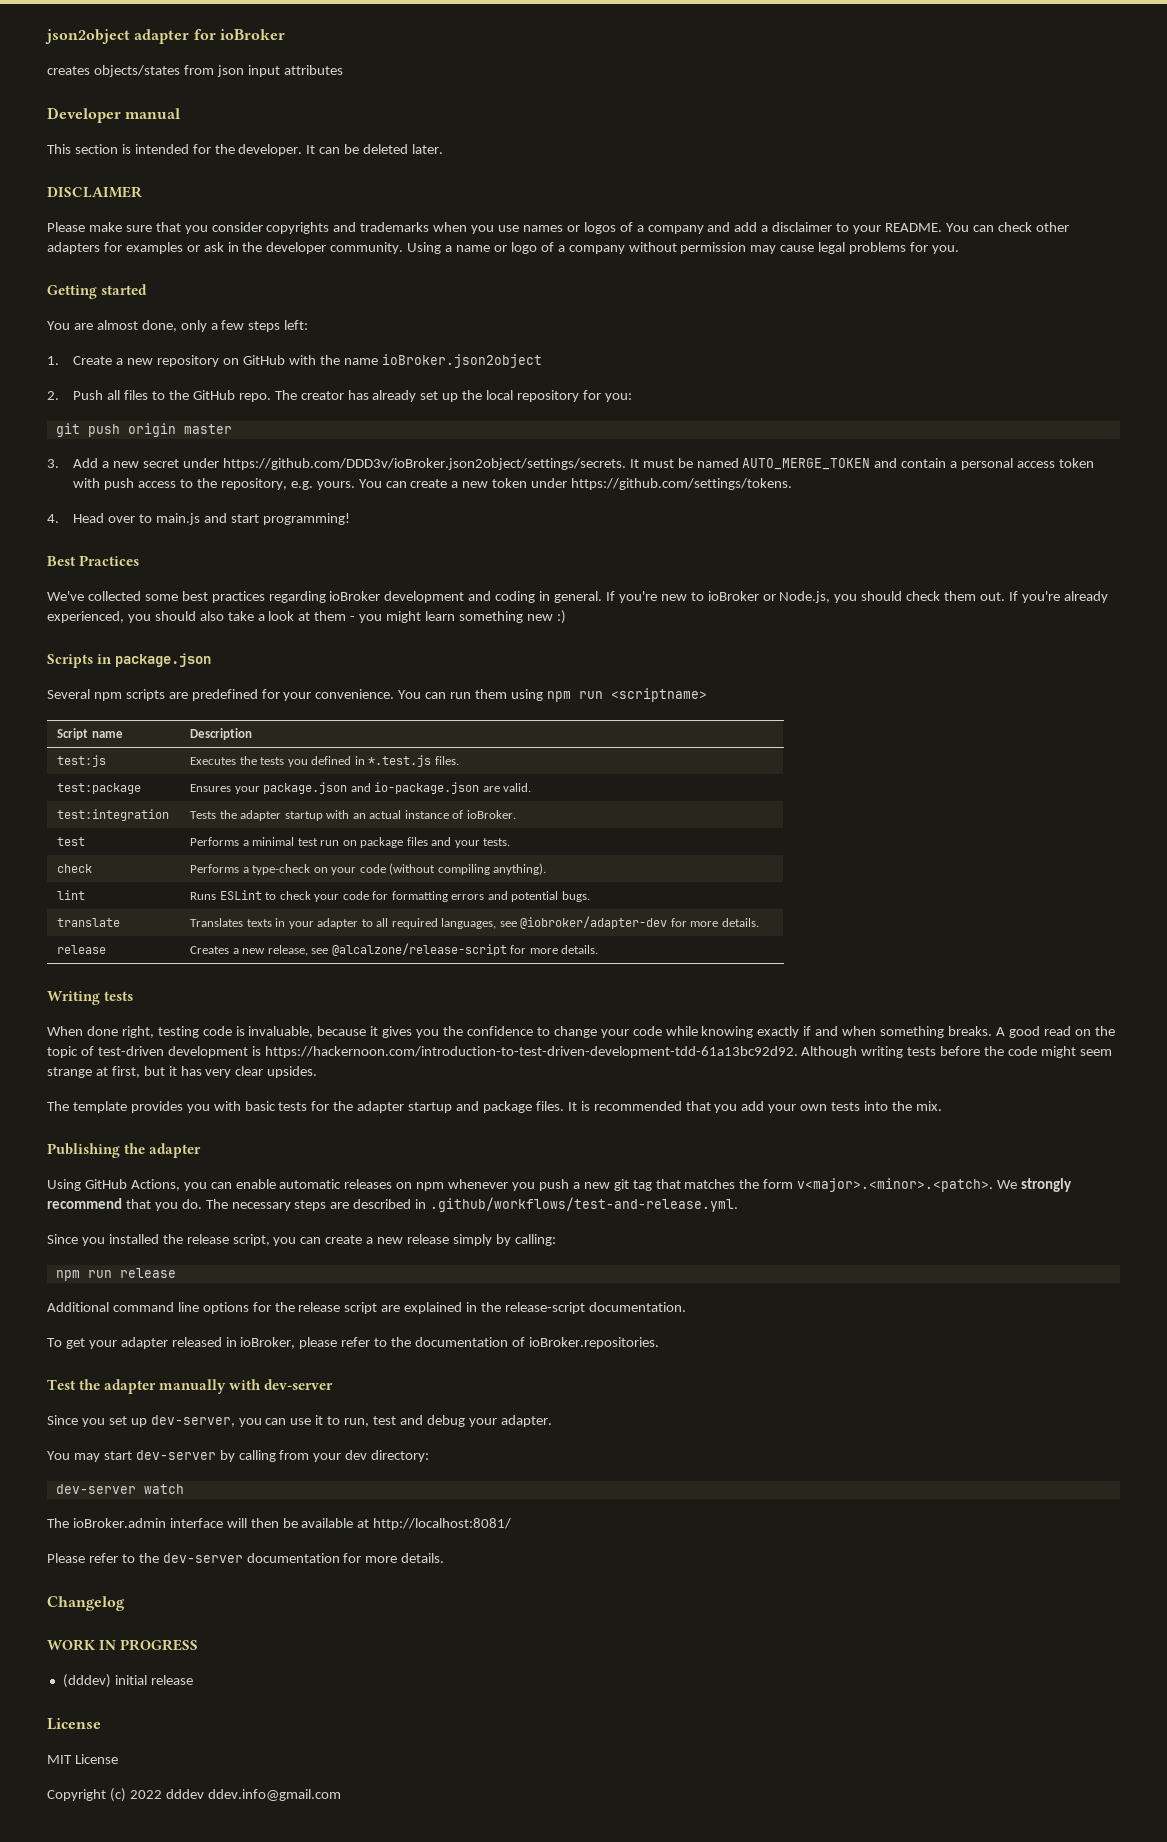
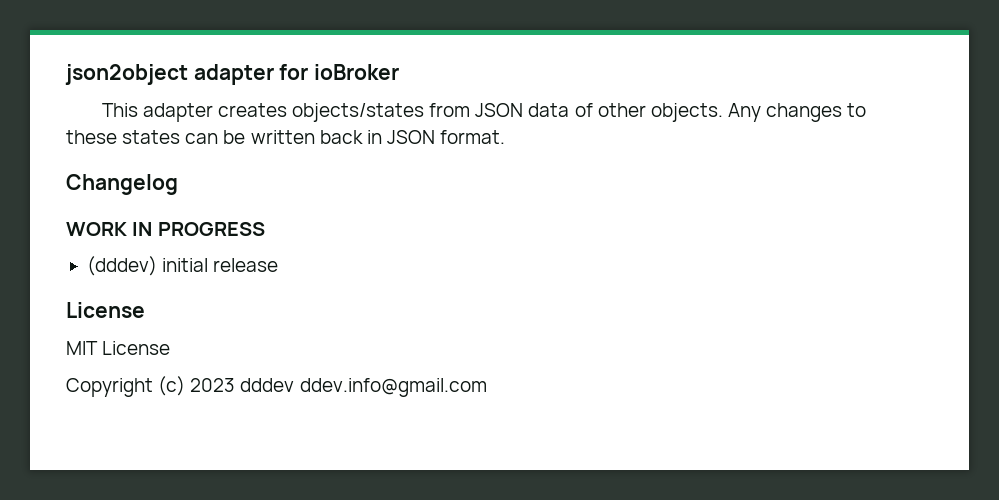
(285, 34) none -> [101,103,213,122] This adapter
[216,65,343,77] [47,107,181,123] [47,144,444,156] [47,186,142,198] [47,222,1069,234] [47,242,959,254] [47,284,148,299] [47,320,309,332] [47,354,542,368] [47,390,632,402] [55,423,232,437] [47,458,1094,470] [73,478,793,490] [47,513,350,525] [47,555,140,566] [47,591,1108,603] [47,610,566,624] [47,653,212,668] [47,688,707,702] [57,728,123,740] [190,728,253,740] [57,755,107,767] [190,755,459,767] [57,783,142,794] [190,782,532,794] [57,809,170,821] [190,810,516,821] [57,837,86,846] [190,837,511,848] [57,864,93,873] [190,863,547,875] [57,890,86,900] [190,890,590,902] [57,918,121,927] [190,916,759,929] [57,945,107,954] [190,943,599,956] [47,991,134,1005] [47,1026,1115,1038] [47,1046,1112,1058] [47,1066,318,1078] [47,1101,942,1113] [47,1143,202,1158] [47,1178,1073,1192] [47,1197,739,1212] [47,1234,556,1246] [55,1268,176,1281] [47,1302,686,1314] [47,1337,659,1349] [47,1379,334,1394] [47,1415,552,1427] [47,1450,430,1462] [55,1484,184,1494] [47,1518,512,1530] [47,1553,445,1563] json input attributes // Developer manual // This section is intended for the developer. It can be deleted later. // DISCLAIMER // Please make sure that you consider copyrights and trademarks when you use names or logos of a company and add a disclaimer to your README. You can check other adapters for examples or ask in the developer community. Using a name or logo of a company without permission may cause legal problems for you. // Getting started // You are almost done, only a few steps left: // 1. Create a new repository on GitHub with the name ioBroker.json2object // 2. Push all files to the GitHub repo. The creator has already set up the local repository for you: // git push origin master // 3. Add a new secret under https://github.com/DDD3v/ioBroker.json2object/settings/secrets. It must be named AUTO_MERGE_TOKEN and contain a personal access token with push access to the repository, e.g. yours. You can create a new token under https://github.com/settings/tokens. // 4. Head over to main.js and start programming! // Best Practices // We've collected some best practices regarding ioBroker development and coding in general. If you're new to ioBroker or Node.js, you should check them out. If you're already experienced, you should also take a look at them - you might learn something new :) // Scripts in package.json // Several npm scripts are predefined for your convenience. You can run them using npm run <scriptname> // Script name | Description // test:js | Executes the tests you defined in *.test.js files. // test:package | Ensures your package.json and io-package.json are valid. // test:integration | Tests the adapter startup with an actual instance of ioBroker. // test | Performs a minimal test run on package files and your tests. // check | Performs a type-check on your code (without compiling anything). // lint | Runs ESLint to check your code for formatting errors and potential bugs. // translate | Translates texts in your adapter to all required languages, see @iobroker/adapter-dev for more details. // release | Creates a new release, see @alcalzone/release-script for more details. // Writing tests // When done right, testing code is invaluable, because it gives you the confidence to change your code while knowing exactly if and when something breaks. A good read on the topic of test-driven development is https://hackernoon.com/introduction-to-test-driven-development-tdd-61a13bc92d92. Although writing tests before the code might seem strange at first, but it has very clear upsides. // The template provides you with basic tests for the adapter startup and package files. It is recommended that you add your own tests into the mix. // Publishing the adapter // Using GitHub Actions, you can enable automatic releases on npm whenever you push a new git tag that matches the form v<major>.<minor>.<patch>. We strongly recommend that you do. The necessary steps are described in .github/workflows/test-and-release.yml. // Since you installed the release script, you can create a new release simply by calling: // npm run release // Additional command line options for the release script are explained in the release-script documentation. // To get your adapter released in ioBroker, please refer to the documentation of ioBroker.repositories. // Test the adapter manually with dev-server // Since you set up dev-server, you can use it to run, test and debug your adapter. // You may start dev-server by calling from your dev directory: // dev-server watch // The ioBroker.admin interface will then be available at http://localhost:8081/ // Please refer to the dev-server documentation for more details. -> [475,103,867,122] [66,130,506,144] JSON data of other objects. Any changes to these states can be written back in JSON format.
[129,1790,162,1799] 2022 -> [190,378,236,392] 2023

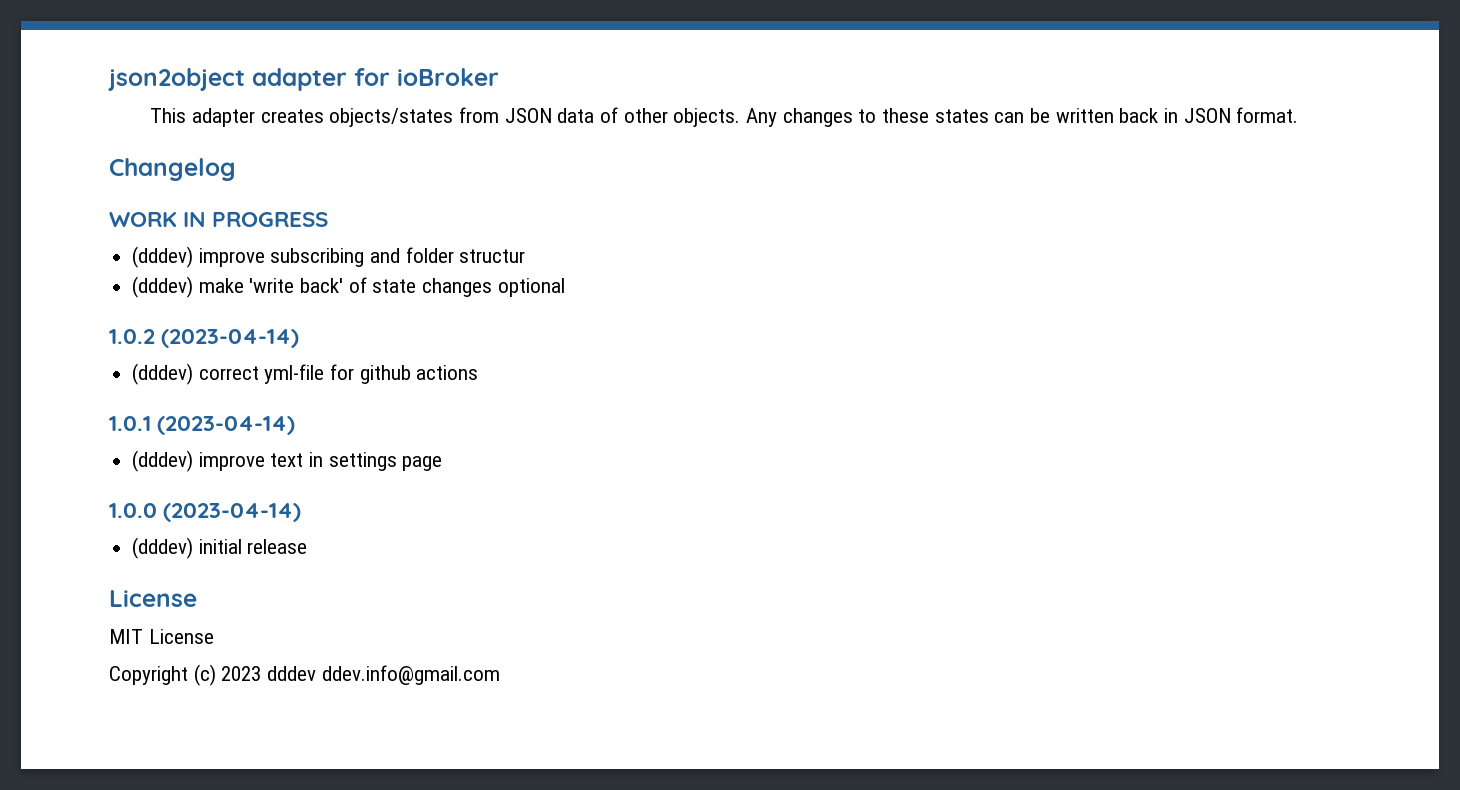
(265, 229) none -> [132,246,526,268] [132,276,565,298] [109,329,300,348] [132,363,479,385] [109,416,296,435] [132,450,443,472] [109,503,302,522] // (dddev) improve subscribing and folder structur // (dddev) make 'write back' of state changes optional // 1.0.2 (2023-04-14) // (dddev) correct yml-file for github actions // 1.0.1 (2023-04-14) // (dddev) improve text in settings page // 1.0.0 (2023-04-14)

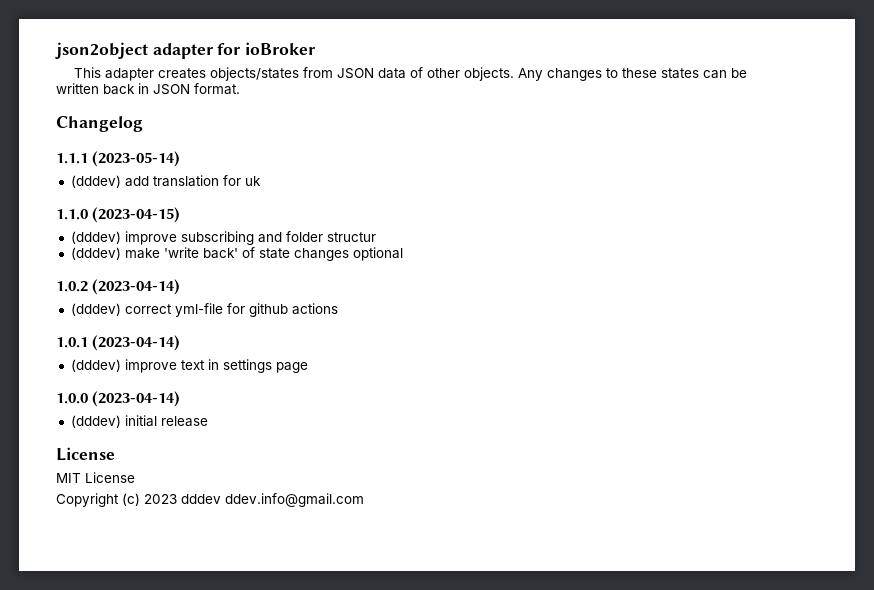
[109,212,329,227] WORK IN PROGRESS -> [56,151,181,167] [70,175,261,188] [56,207,181,223] 1.1.1 (2023-05-14) // (dddev) add translation for uk // 1.1.0 (2023-04-15)

